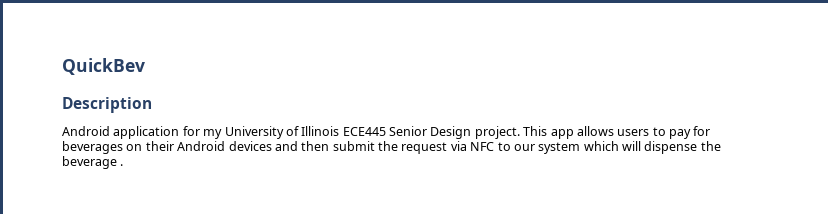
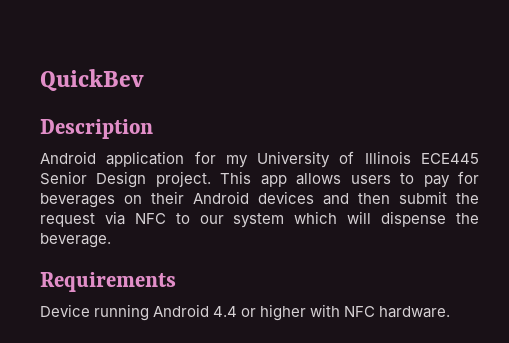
[62,156,124,169] beverage . -> [40,233,111,248] [40,272,176,292] [40,304,451,321] beverage. // Requirements // Device running Android 4.4 or higher with NFC hardware.

